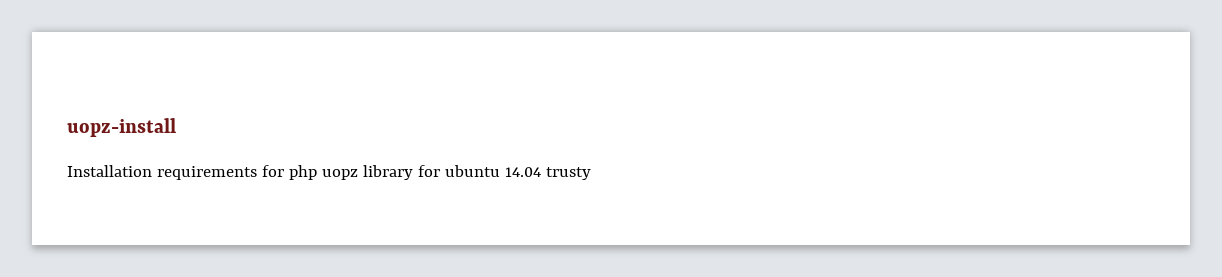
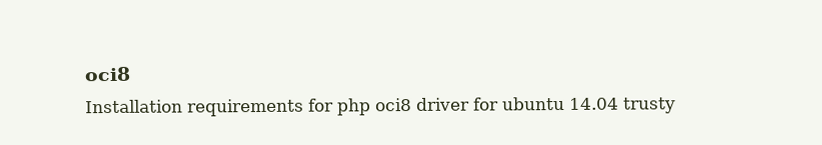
[67,118,176,137] uopz-install -> [84,66,131,82] oci8
[321,165,413,180] uopz library -> [375,97,470,112] oci8 driver

